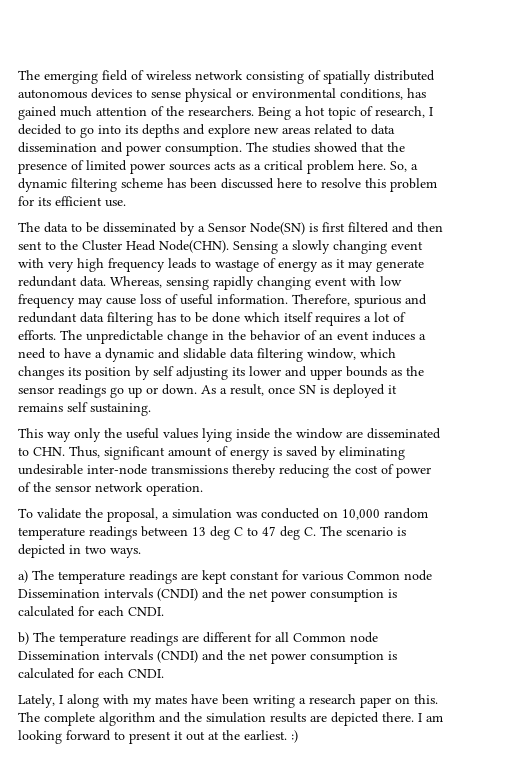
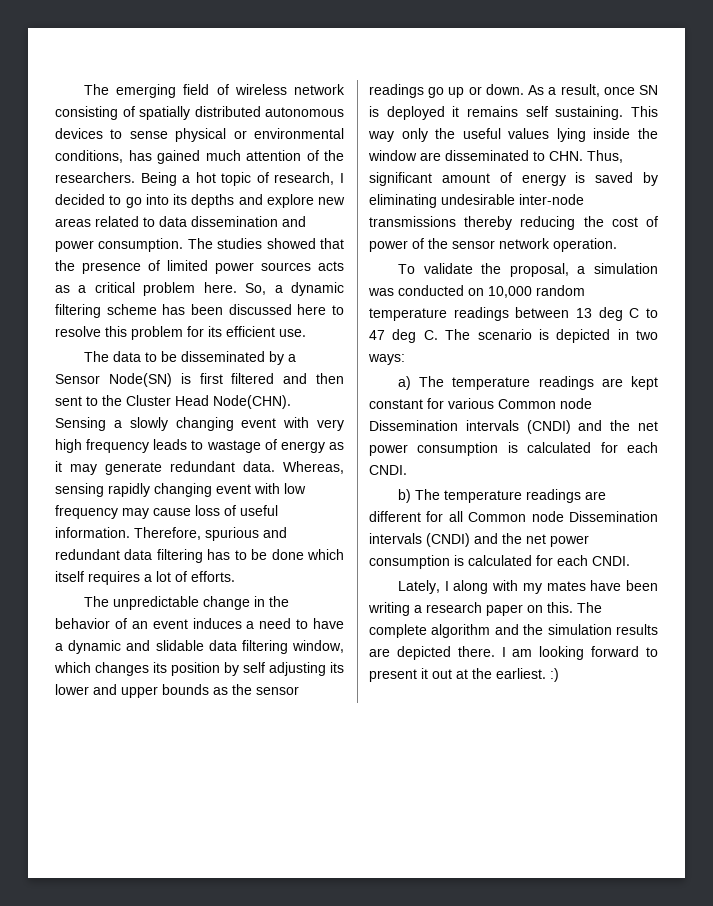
(56, 335) none -> (235, 576) //
(151, 409) // -> (624, 113) none
[110,548,141,558] ways. -> [368,354,405,365] ways:

